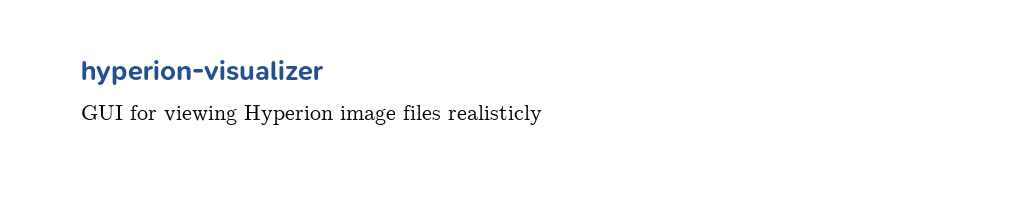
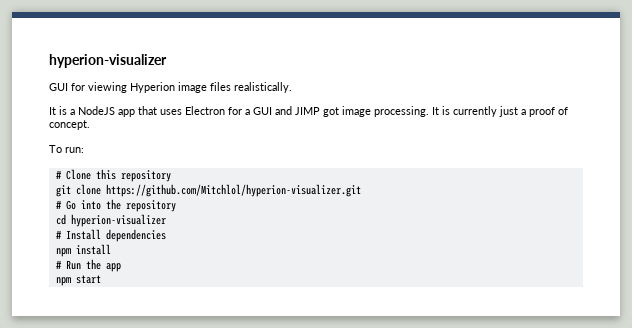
[448,105,542,125] realisticly -> [234,82,292,93] [49,106,568,117] [49,120,90,130] [49,145,84,153] [55,169,171,182] [55,184,361,197] [55,199,176,212] [55,214,166,227] [55,229,166,242] [55,244,111,257] [55,259,121,272] [55,275,101,286] realistically. // It is a NodeJS app that uses Electron for a GUI and JIMP got image processing. It is currently just a proof of concept. // To run: // # Clone this repository // git clone https://github.com/Mitchlol/hyperion-visualizer.git // # Go into the repository // cd hyperion-visualizer // # Install dependencies // npm install // # Run the app // npm start

